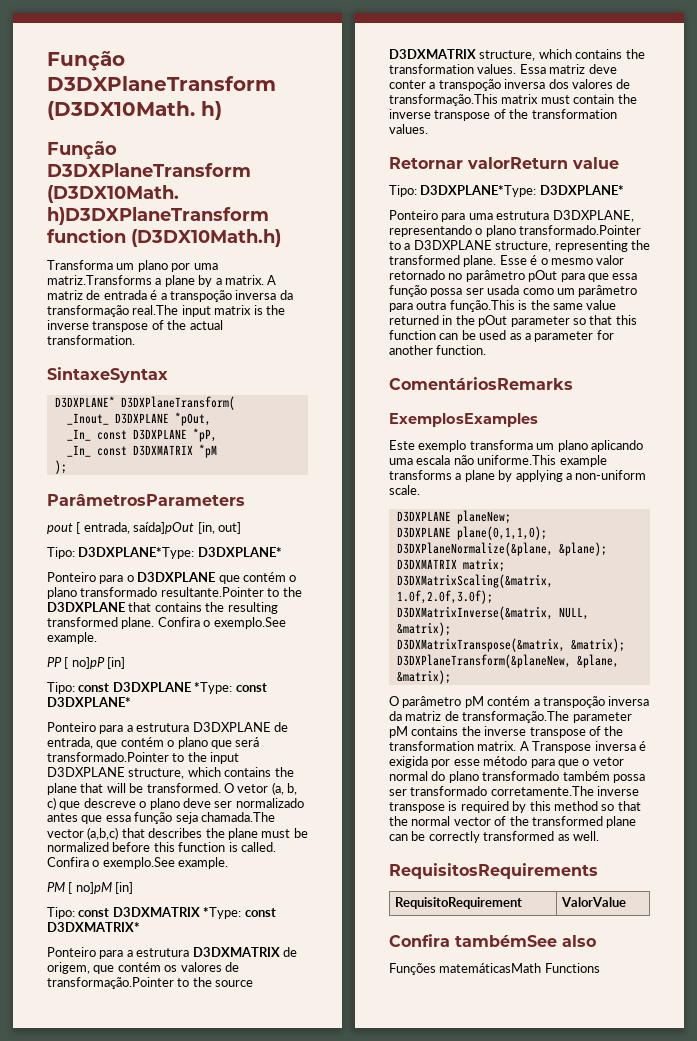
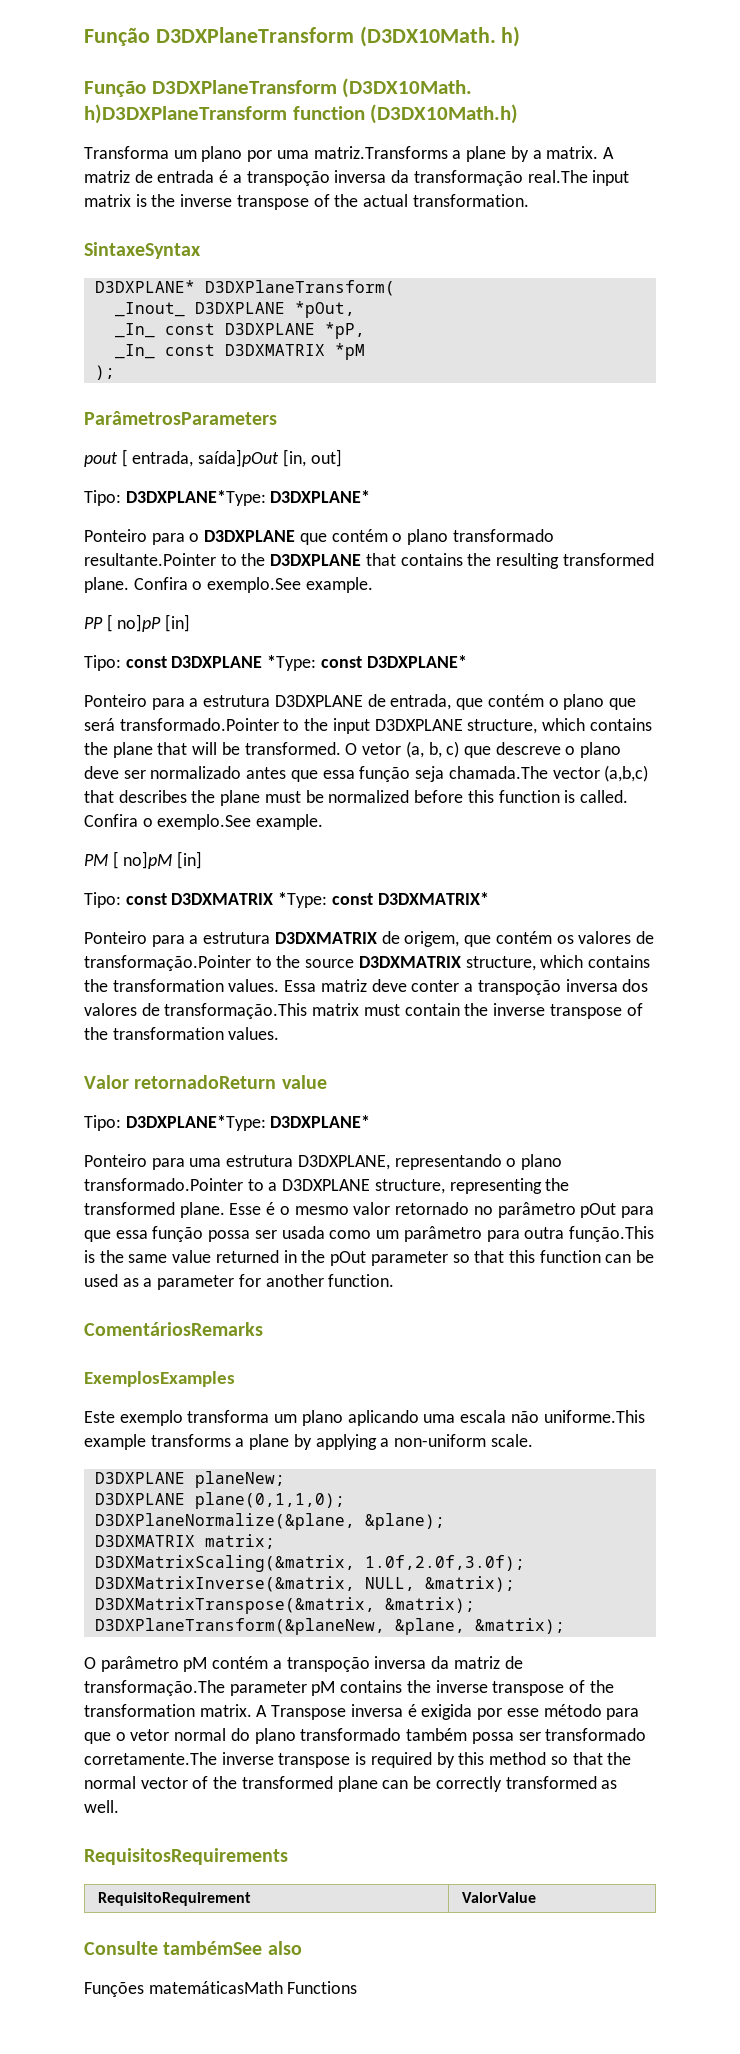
[389,157,568,169] Retornar valorReturn -> [84,1075,277,1089] Valor retornadoReturn
[389,934,450,947] Confira -> [84,1941,158,1955] Consulte

